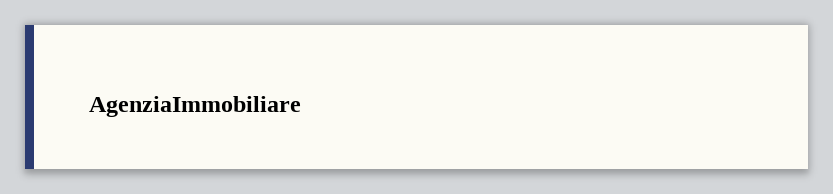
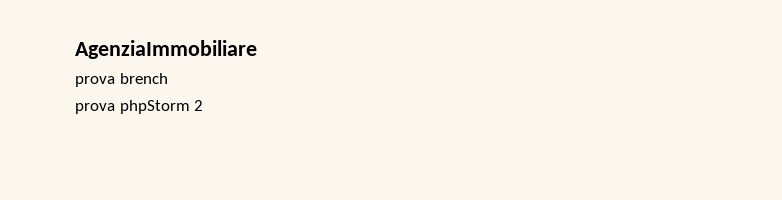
(301, 106) none -> [75,73,168,87] [75,100,204,114] // prova brench // prova phpStorm 2

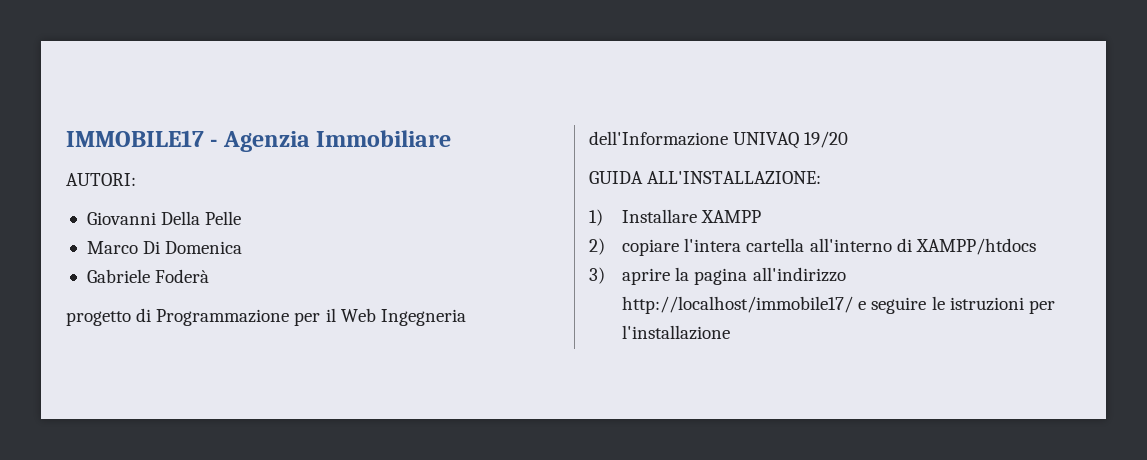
[75,40,257,59] [75,73,168,87] [75,100,204,114] AgenziaImmobiliare // prova brench // prova phpStorm 2 -> [66,130,452,152] [66,173,136,186] [86,211,242,225] [86,241,243,254] [86,269,210,283] [66,308,466,326] [589,131,849,149] [589,171,822,184] [589,209,762,226] [589,238,1036,256] [589,267,846,285] [622,296,1055,314] [622,325,731,340] IMMOBILE17 - Agenzia Immobiliare // AUTORI: // Giovanni Della Pelle // Marco Di Domenica // Gabriele Foderà // progetto di Programmazione per il Web Ingegneria dell'Informazione UNIVAQ 19/20 // GUIDA ALL'INSTALLAZIONE: // 1) Installare XAMPP // 2) copiare l'intera cartella all'interno di XAMPP/htdocs // 3) aprire la pagina all'indirizzo http://localhost/immobile17/ e seguire le istruzioni per l'installazione

